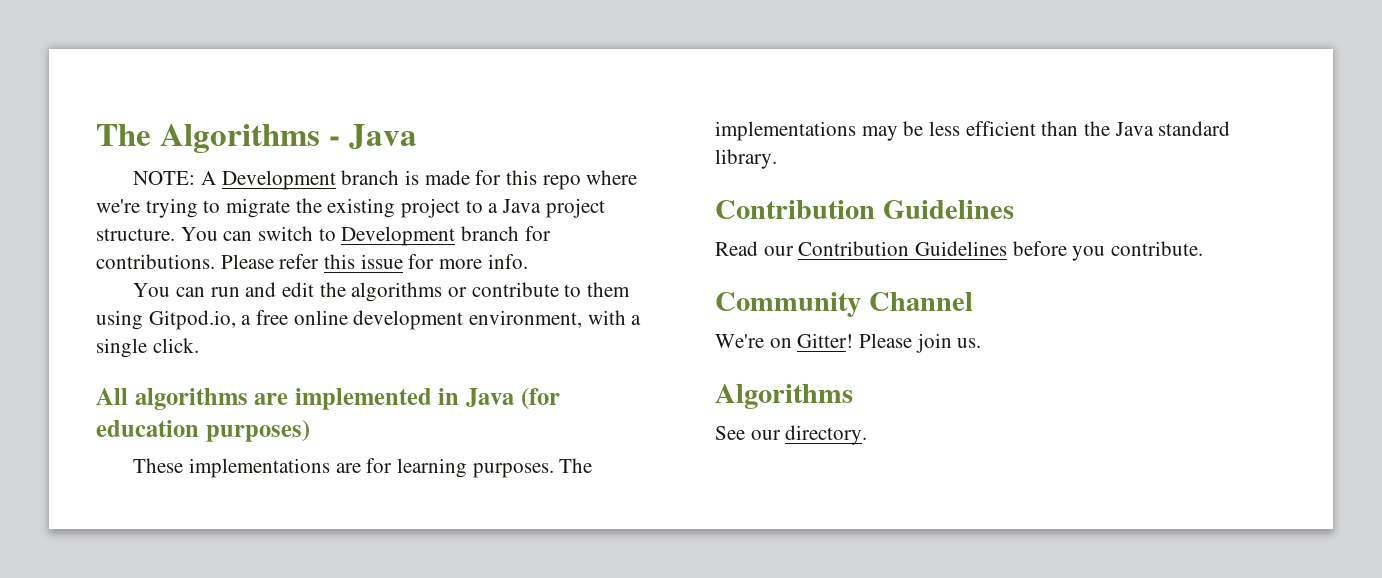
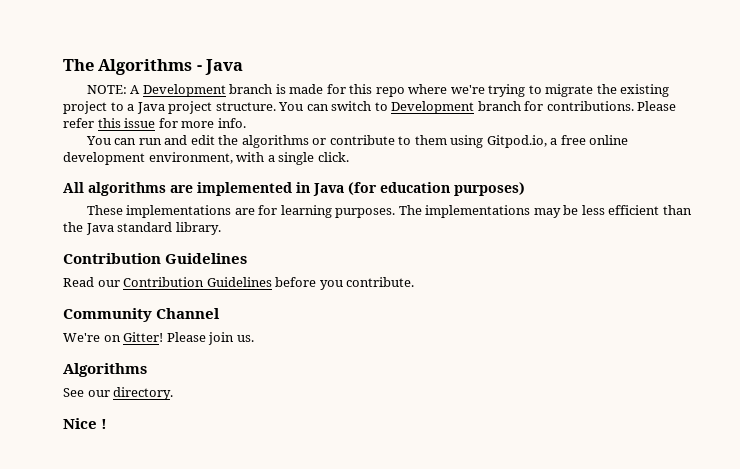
(868, 435) none -> [63,418,108,429] // Nice !

